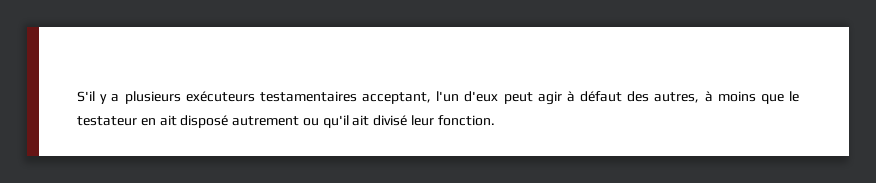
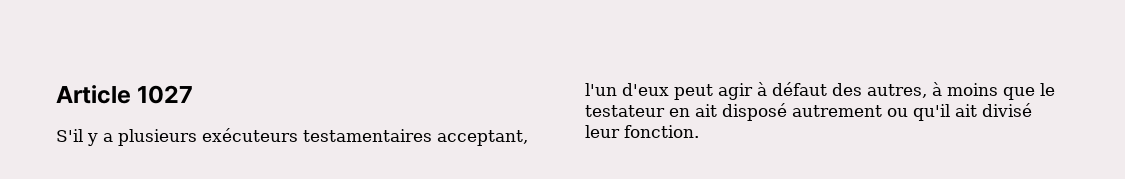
(77, 96) none -> [56,85,194,104] Article 1027 //

